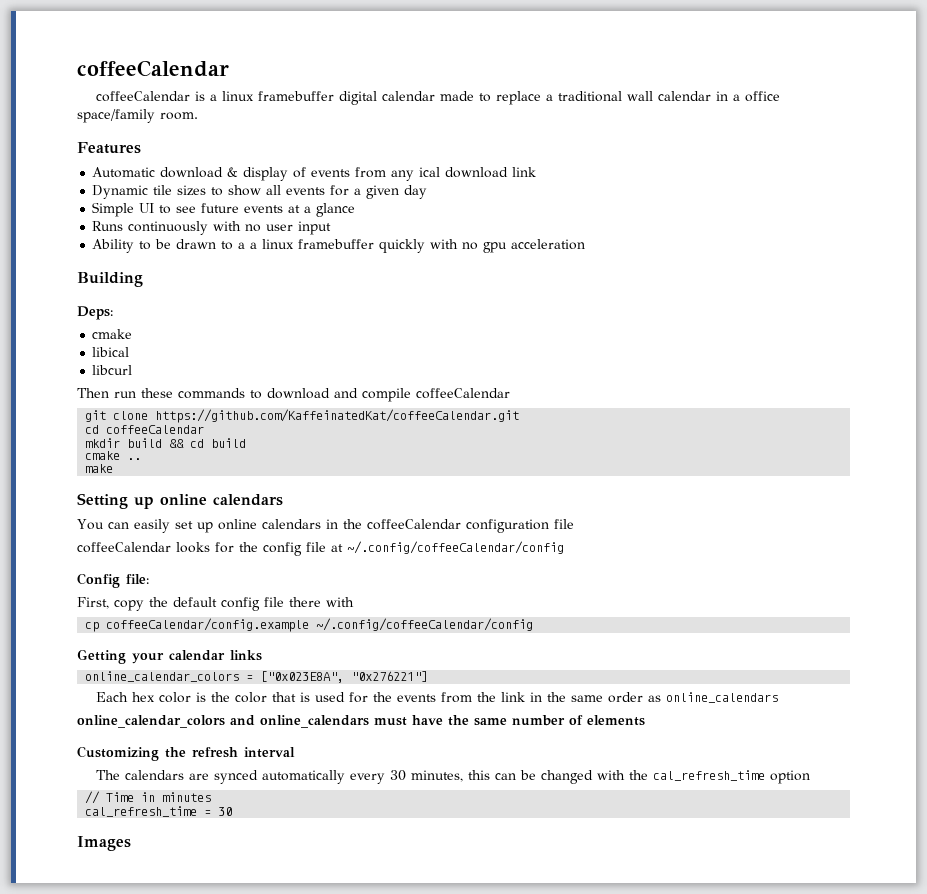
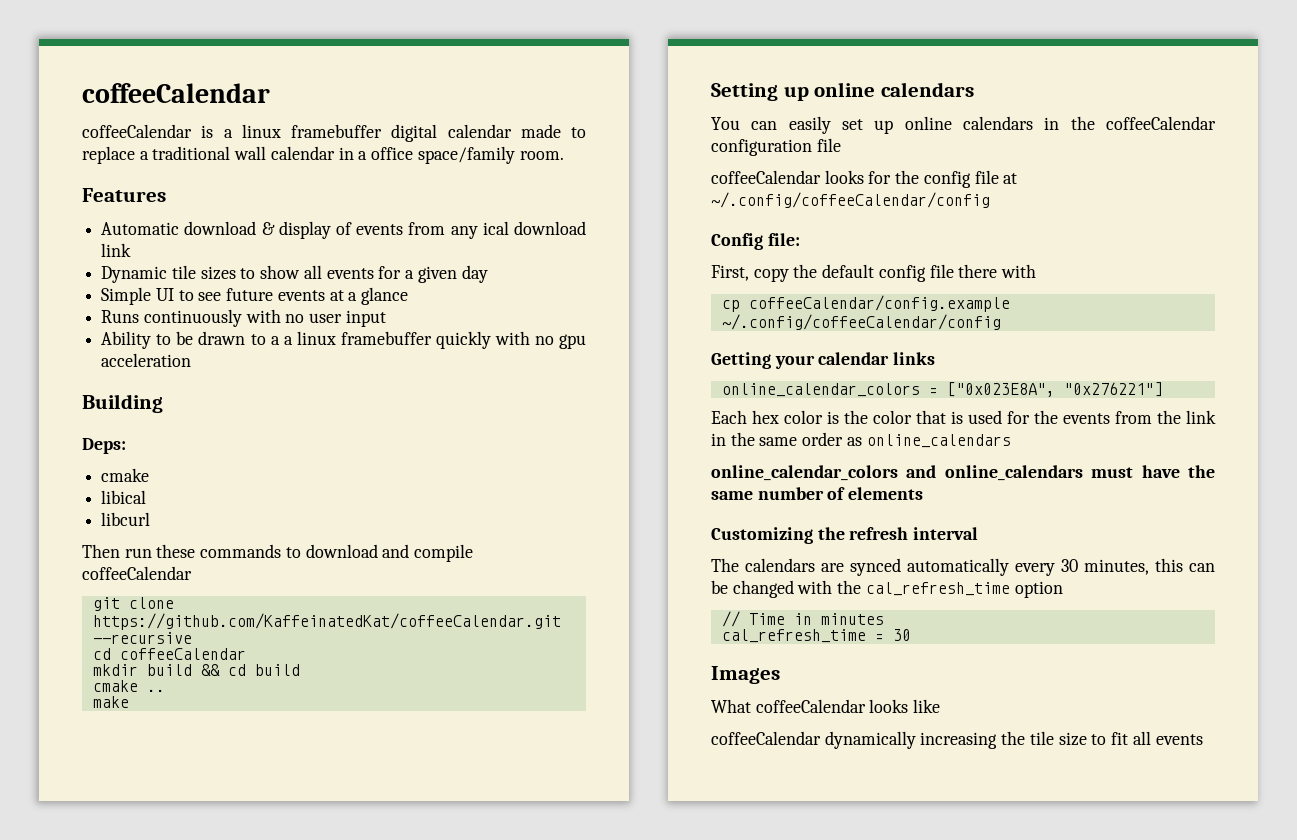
(520, 416) none -> [92,632,192,644] --recursive
(131, 843) none -> [711,699,941,713] [711,731,1203,749] // What coffeeCalendar looks like // coffeeCalendar dynamically increasing the tile size to fit all events

